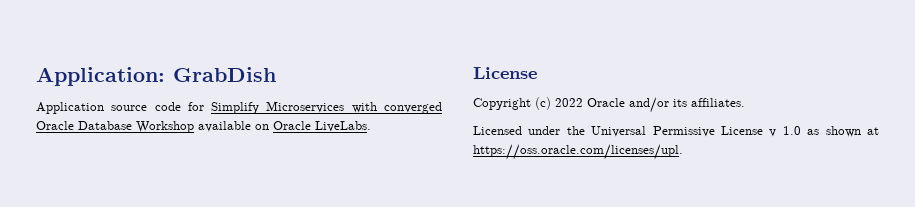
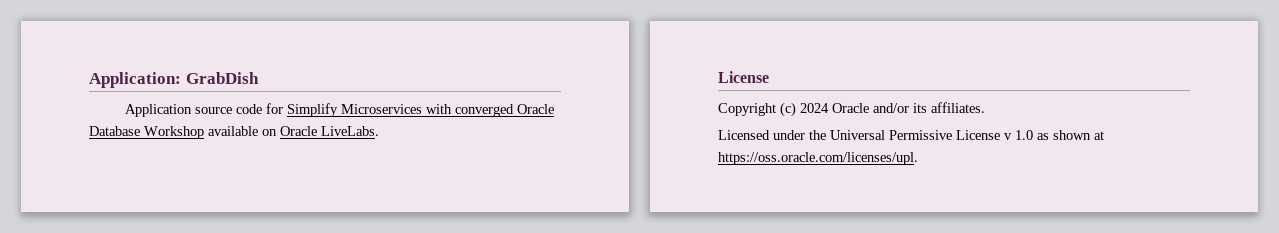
[555,98,583,107] 2022 -> [800,103,829,113] 2024

